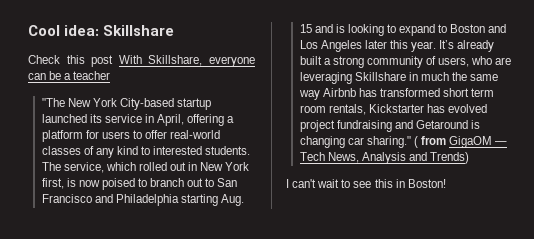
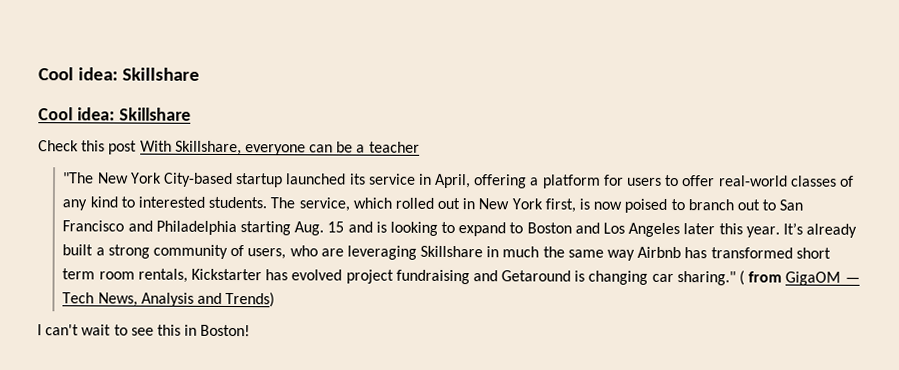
[28,25,175,36] Cool idea: Skillshare -> [38,67,201,81] [38,107,191,121] Cool idea: Skillshare // Cool idea: Skillshare

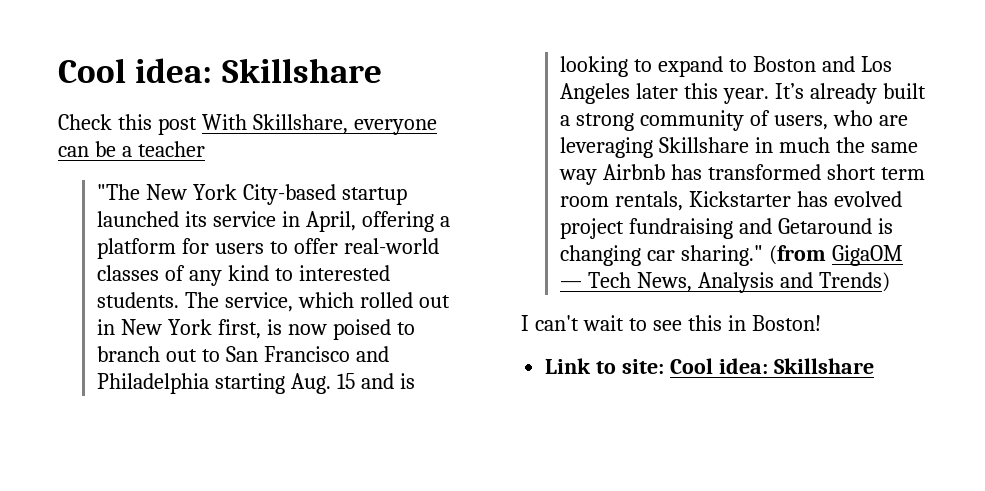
[38,67,201,81] [38,107,191,121] Cool idea: Skillshare // Cool idea: Skillshare -> [58,58,382,83] Cool idea: Skillshare
[739,270,783,286] ( from -> [769,245,827,265] (from
(251, 330) none -> [545,358,874,374] // Link to site: Cool idea: Skillshare

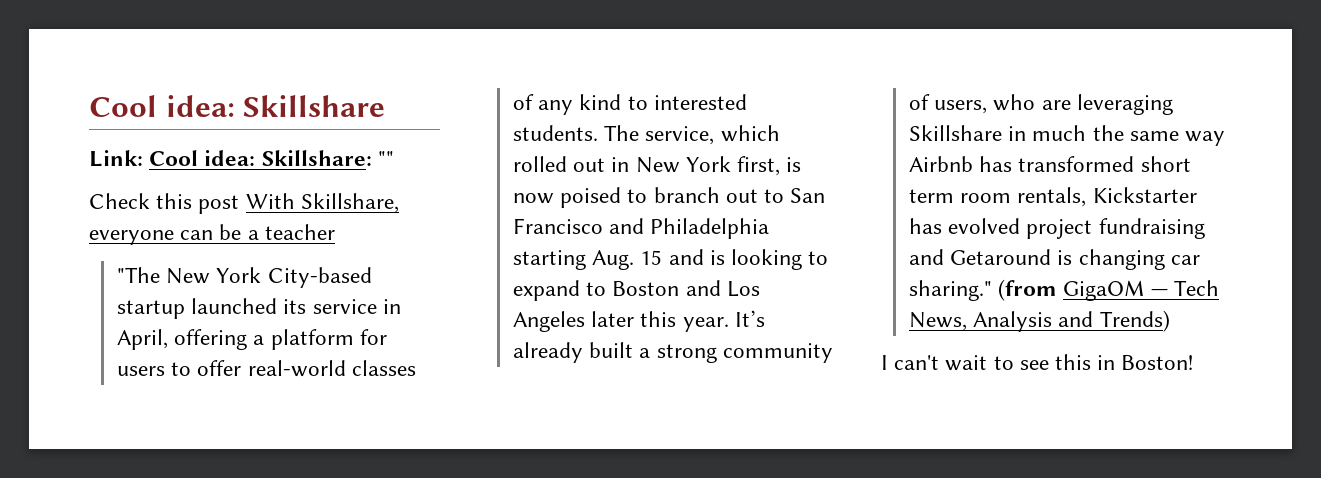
[58,58,382,83] Cool idea: Skillshare -> [89,95,386,117] [89,150,394,167] Cool idea: Skillshare // Link: Cool idea: Skillshare: ""
[545,358,874,374] // Link to site: Cool idea: Skillshare -> (1194, 362) none

